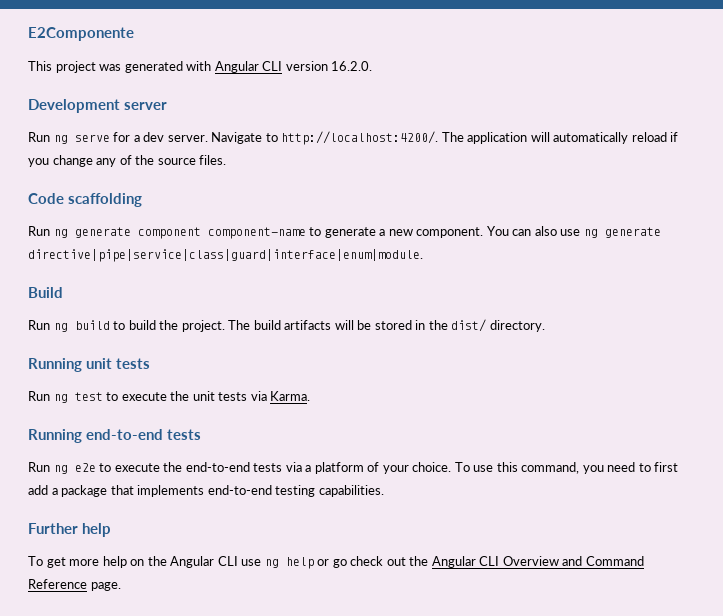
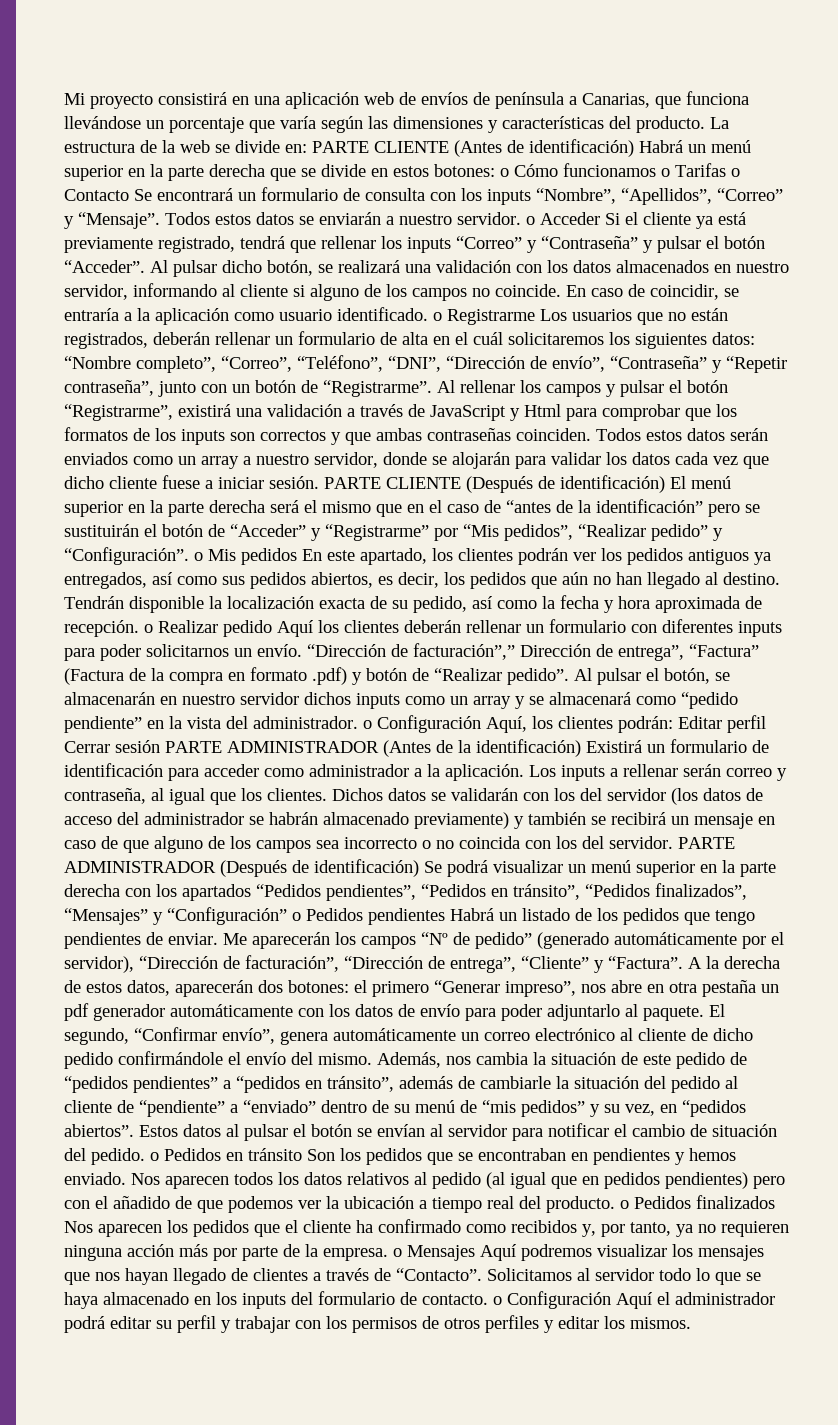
[28,27,134,41] [28,61,373,73] [28,99,167,113] [28,131,679,145] [28,155,227,167] [28,193,142,207] [28,226,661,239] [28,249,423,262] [28,287,63,298] [28,319,545,332] [28,358,150,372] [28,391,311,403] [28,429,201,443] [28,462,679,474] [28,485,384,497] [28,523,111,537] [28,556,644,569] [28,579,121,591] E2Componente // This project was generated with Angular CLI version 16.2.0. // Development server // Run ng serve for a dev server. Navigate to http://localhost:4200/. The application will automatically reload if you change any of the source files. // Code scaffolding // Run ng generate component component-name to generate a new component. You can also use ng generate directive|pipe|service|class|guard|interface|enum|module. // Build // Run ng build to build the project. The build artifacts will be stored in the dist/ directory. // Running unit tests // Run ng test to execute the unit tests via Karma. // Running end-to-end tests // Run ng e2e to execute the end-to-end tests via a platform of your choice. To use this command, you need to first add a package that implements end-to-end testing capabilities. // Further help // To get more help on the Angular CLI use ng help or go check out the Angular CLI Overview and Command Reference page. -> [64,91,749,109] [64,116,729,133] [64,139,751,157] [64,163,740,181] [64,187,783,205] [64,212,746,229] [64,236,765,253] [64,260,789,277] [64,283,739,301] [64,307,728,325] [64,331,755,349] [64,355,787,373] [64,380,728,397] [64,404,737,421] [64,427,768,445] [64,452,769,469] [64,475,731,493] [64,499,760,517] [64,524,723,541] [64,547,771,565] [64,572,780,589] [64,595,762,613] [64,619,782,637] [64,643,759,661] [64,667,730,685] [64,692,738,709] [64,715,766,733] [64,739,769,757] [64,763,787,781] [64,788,763,805] [64,812,775,829] [64,836,735,853] [64,859,776,877] [64,883,747,901] [64,907,755,925] [64,932,784,949] [64,955,780,973] [64,980,779,997] [64,1003,725,1021] [64,1027,753,1045] [64,1051,747,1069] [64,1076,738,1093] [64,1100,746,1117] [64,1123,777,1141] [64,1148,736,1165] [64,1172,785,1189] [64,1195,775,1213] [64,1219,789,1237] [64,1244,764,1261] [64,1268,761,1285] [64,1291,775,1309] [64,1315,691,1333] Mi proyecto consistirá en una aplicación web de envíos de península a Canarias, que funciona llevándose un porcentaje que varía según las dimensiones y características del producto. La estructura de la web se divide en: PARTE CLIENTE (Antes de identificación) Habrá un menú superior en la parte derecha que se divide en estos botones: o Cómo funcionamos o Tarifas o Contacto Se encontrará un formulario de consulta con los inputs “Nombre”, “Apellidos”, “Correo” y “Mensaje”. Todos estos datos se enviarán a nuestro servidor. o Acceder Si el cliente ya está previamente registrado, tendrá que rellenar los inputs “Correo” y “Contraseña” y pulsar el botón “Acceder”. Al pulsar dicho botón, se realizará una validación con los datos almacenados en nuestro servidor, informando al cliente si alguno de los campos no coincide. En caso de coincidir, se entraría a la aplicación como usuario identificado. o Registrarme Los usuarios que no están registrados, deberán rellenar un formulario de alta en el cuál solicitaremos los siguientes datos: “Nombre completo”, “Correo”, “Teléfono”, “DNI”, “Dirección de envío”, “Contraseña” y “Repetir contraseña”, junto con un botón de “Registrarme”. Al rellenar los campos y pulsar el botón “Registrarme”, existirá una validación a través de JavaScript y Html para comprobar que los formatos de los inputs son correctos y que ambas contraseñas coinciden. Todos estos datos serán enviados como un array a nuestro servidor, donde se alojarán para validar los datos cada vez que dicho cliente fuese a iniciar sesión. PARTE CLIENTE (Después de identificación) El menú superior en la parte derecha será el mismo que en el caso de “antes de la identificación” pero se sustituirán el botón de “Acceder” y “Registrarme” por “Mis pedidos”, “Realizar pedido” y “Configuración”. o Mis pedidos En este apartado, los clientes podrán ver los pedidos antiguos ya entregados, así como sus pedidos abiertos, es decir, los pedidos que aún no han llegado al destino. Tendrán disponible la localización exacta de su pedido, así como la fecha y hora aproximada de recepción. o Realizar pedido Aquí los clientes deberán rellenar un formulario con diferentes inputs para poder solicitarnos un envío. “Dirección de facturación”,” Dirección de entrega”, “Factura” (Factura de la compra en formato .pdf) y botón de “Realizar pedido”. Al pulsar el botón, se almacenarán en nuestro servidor dichos inputs como un array y se almacenará como “pedido pendiente” en la vista del administrador. o Configuración Aquí, los clientes podrán: Editar perfil Cerrar sesión PARTE ADMINISTRADOR (Antes de la identificación) Existirá un formulario de identificación para acceder como administrador a la aplicación. Los inputs a rellenar serán correo y contraseña, al igual que los clientes. Dichos datos se validarán con los del servidor (los datos de acceso del administrador se habrán almacenado previamente) y también se recibirá un mensaje en caso de que alguno de los campos sea incorrecto o no coincida con los del servidor. PARTE ADMINISTRADOR (Después de identificación) Se podrá visualizar un menú superior en la parte derecha con los apartados “Pedidos pendientes”, “Pedidos en tránsito”, “Pedidos finalizados”, “Mensajes” y “Configuración” o Pedidos pendientes Habrá un listado de los pedidos que tengo pendientes de enviar. Me aparecerán los campos “Nº de pedido” (generado automáticamente por el servidor), “Dirección de facturación”, “Dirección de entrega”, “Cliente” y “Factura”. A la derecha de estos datos, aparecerán dos botones: el primero “Generar impreso”, nos abre en otra pestaña un pdf generador automáticamente con los datos de envío para poder adjuntarlo al paquete. El segundo, “Confirmar envío”, genera automáticamente un correo electrónico al cliente de dicho pedido confirmándole el envío del mismo. Además, nos cambia la situación de este pedido de “pedidos pendientes” a “pedidos en tránsito”, además de cambiarle la situación del pedido al cliente de “pendiente” a “enviado” dentro de su menú de “mis pedidos” y su vez, en “pedidos abiertos”. Estos datos al pulsar el botón se envían al servidor para notificar el cambio de situación del pedido. o Pedidos en tránsito Son los pedidos que se encontraban en pendientes y hemos enviado. Nos aparecen todos los datos relativos al pedido (al igual que en pedidos pendientes) pero con el añadido de que podemos ver la ubicación a tiempo real del producto. o Pedidos finalizados Nos aparecen los pedidos que el cliente ha confirmado como recibidos y, por tanto, ya no requieren ninguna acción más por parte de la empresa. o Mensajes Aquí podremos visualizar los mensajes que nos hayan llegado de clientes a través de “Contacto”. Solicitamos al servidor todo lo que se haya almacenado en los inputs del formulario de contacto. o Configuración Aquí el administrador podrá editar su perfil y trabajar con los permisos de otros perfiles y editar los mismos.

